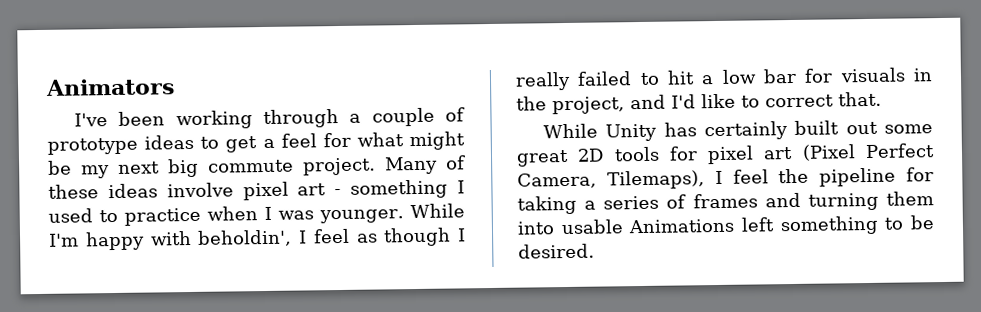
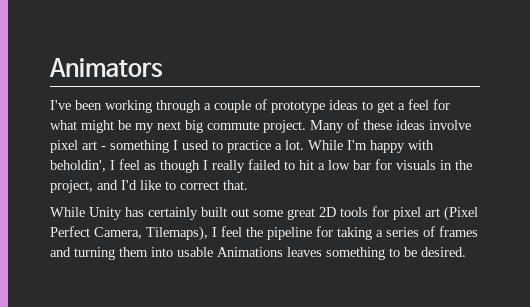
[207,206,405,224] when I was younger. -> [275,140,304,150] a lot.
[741,217,775,232] left -> [287,247,322,257] leaves

